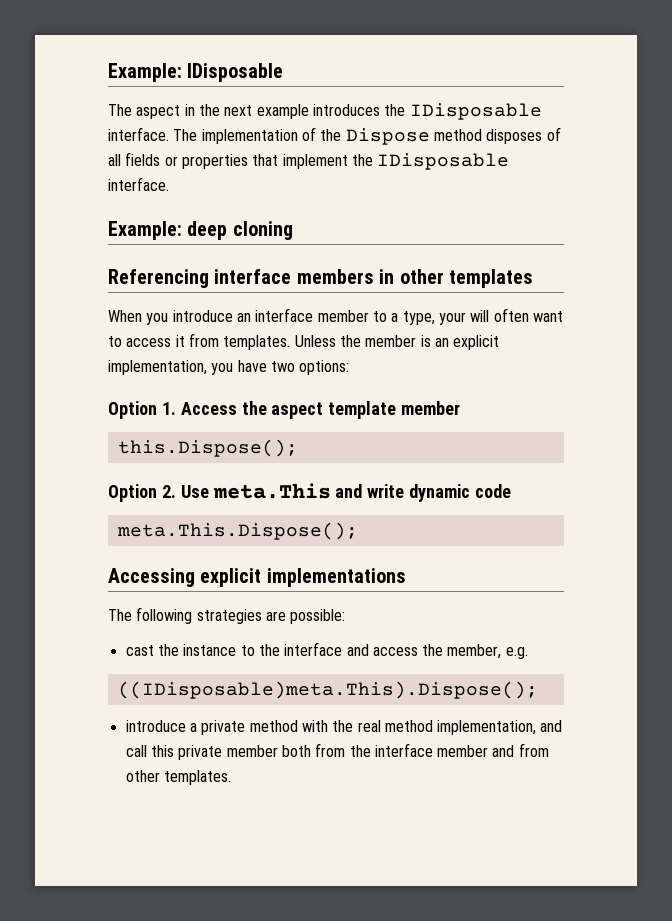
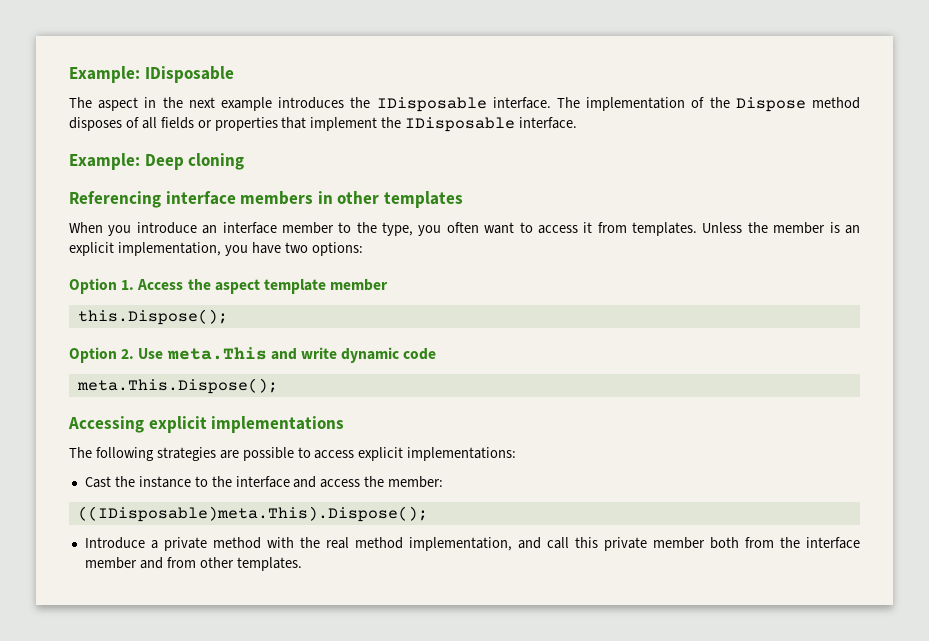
[187,221,228,240] deep -> [144,154,184,170] Deep
[391,310,490,325] a type, your will -> [356,222,442,236] the type, you
[290,609,346,624] [125,645,154,656] possible: // cast -> [242,447,517,461] [84,476,111,488] possible to access explicit implementations: // Cast
[447,644,528,659] member, e.g. -> [388,476,444,488] member:
[125,720,186,732] introduce -> [84,537,145,549] Introduce

